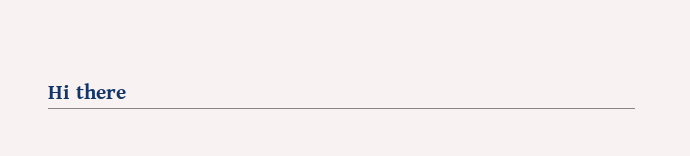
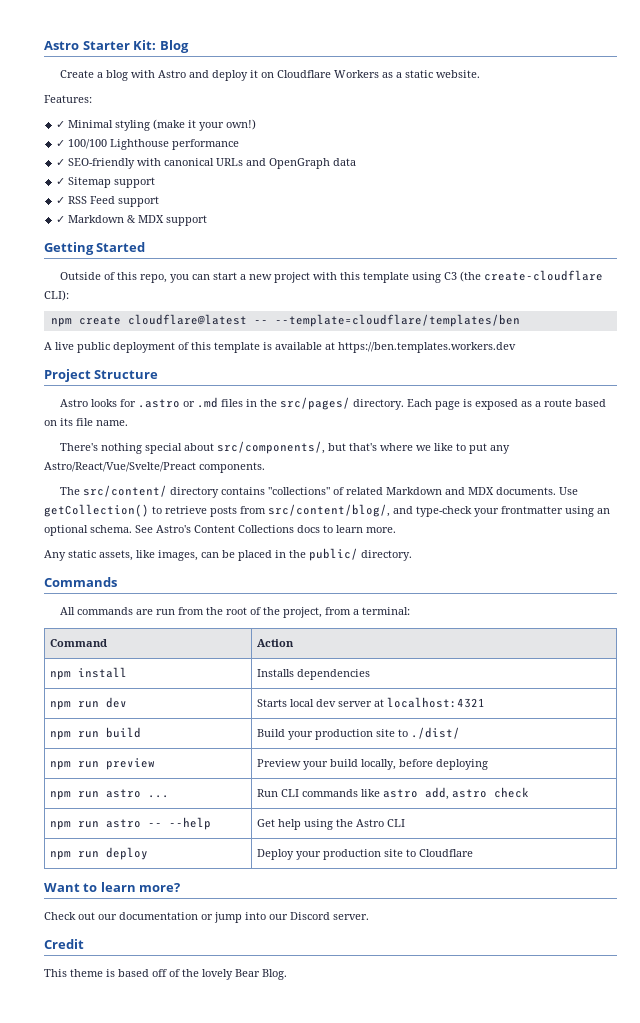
[48,83,126,99] Hi there -> [44,40,189,53] [59,70,480,81] [44,95,92,103] [56,119,257,131] [56,139,240,150] [56,158,357,169] [56,177,156,188] [56,196,160,207] [56,215,208,226] [44,242,146,255] [59,270,603,283] [44,290,69,301] [50,314,520,327] [44,342,516,353] [44,369,159,382] [59,397,606,410] [44,418,128,426] [59,441,510,454] [44,462,265,473] [59,485,578,498] [44,504,610,517] [44,525,396,536] [44,548,412,561] [44,577,117,587] [59,607,410,618] [50,639,108,647] [257,639,295,647] [50,667,128,680] [257,669,371,680] [50,697,128,710] [257,697,486,708] [50,727,142,740] [257,727,461,740] [50,758,156,770] [257,759,489,770] [50,789,170,800] [257,787,530,800] [50,817,212,830] [257,819,406,830] [50,847,149,860] [257,849,474,860] [44,882,181,892] [44,912,369,923] [44,939,84,949] [44,969,287,980] Astro Starter Kit: Blog // Create a blog with Astro and deploy it on Cloudflare Workers as a static website. // Features: // ✓ Minimal styling (make it your own!) // ✓ 100/100 Lighthouse performance // ✓ SEO-friendly with canonical URLs and OpenGraph data // ✓ Sitemap support // ✓ RSS Feed support // ✓ Markdown & MDX support // Getting Started // Outside of this repo, you can start a new project with this template using C3 (the create-cloudflare CLI): // npm create cloudflare@latest -- --template=cloudflare/templates/ben // A live public deployment of this template is available at https://ben.templates.workers.dev // Project Structure // Astro looks for .astro or .md files in the src/pages/ directory. Each page is exposed as a route based on its file name. // There's nothing special about src/components/, but that's where we like to put any Astro/React/Vue/Svelte/Preact components. // The src/content/ directory contains "collections" of related Markdown and MDX documents. Use getCollection() to retrieve posts from src/content/blog/, and type-check your frontmatter using an optional schema. See Astro's Content Collections docs to learn more. // Any static assets, like images, can be placed in the public/ directory. // Commands // All commands are run from the root of the project, from a terminal: // Command | Action // npm install | Installs dependencies // npm run dev | Starts local dev server at localhost:4321 // npm run build | Build your production site to ./dist/ // npm run preview | Preview your build locally, before deploying // npm run astro ... | Run CLI commands like astro add, astro check // npm run astro -- --help | Get help using the Astro CLI // npm run deploy | Deploy your production site to Cloudflare // Want to learn more? // Check out our documentation or jump into our Discord server. // Credit // This theme is based off of the lovely Bear Blog.

